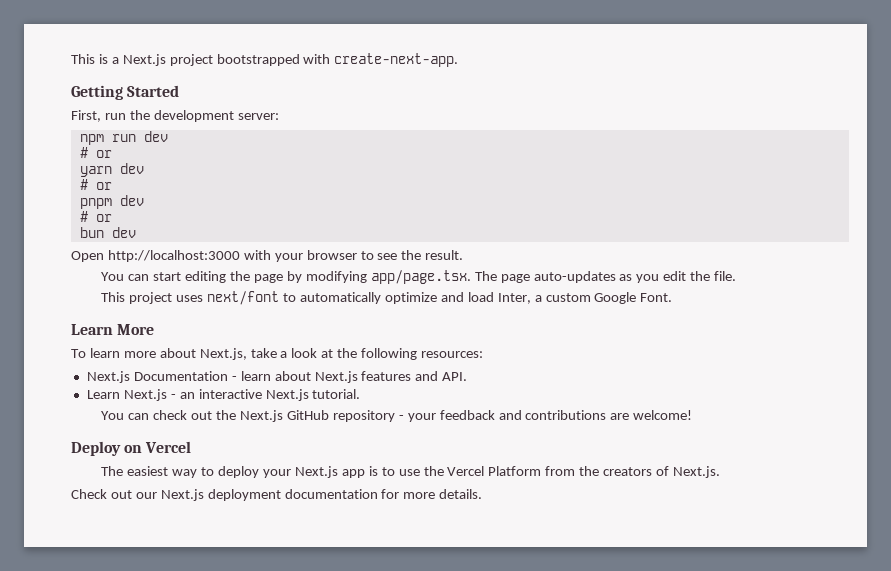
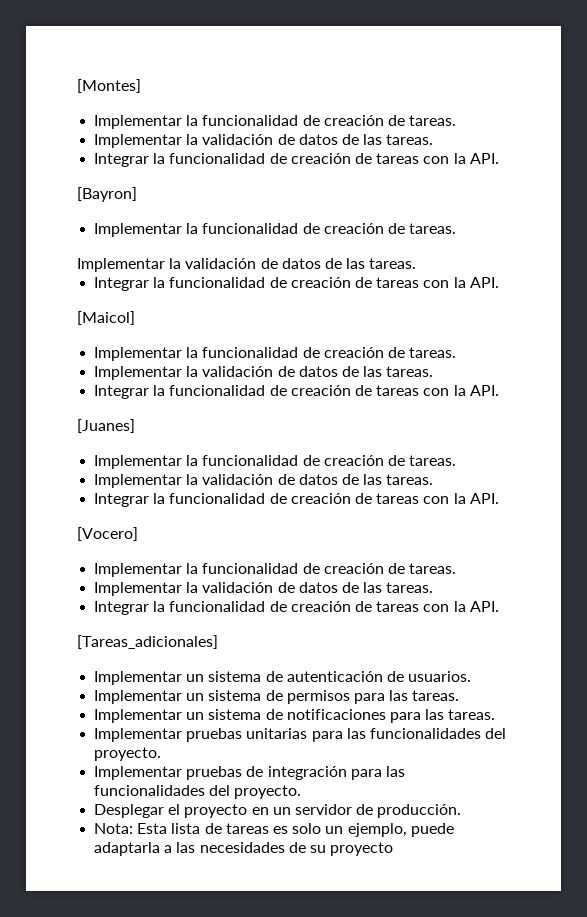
[71,53,459,67] [71,85,180,100] [71,110,279,122] [79,131,168,145] [79,147,112,158] [79,163,144,177] [79,179,112,190] [79,195,144,209] [79,211,112,222] [79,227,136,238] [71,250,464,262] [101,270,737,284] [101,291,673,305] [71,324,155,335] [71,348,484,360] [86,371,468,383] [86,389,361,401] [101,410,693,422] [71,441,192,456] [101,466,720,478] [71,489,483,501] This is a Next.js project bootstrapped with create-next-app. // Getting Started // First, run the development server: // npm run dev // # or // yarn dev // # or // pnpm dev // # or // bun dev // Open http://localhost:3000 with your browser to see the result. // You can start editing the page by modifying app/page.tsx. The page auto-updates as you edit the file. // This project uses next/font to automatically optimize and load Inter, a custom Google Font. // Learn More // To learn more about Next.js, take a look at the following resources: // Next.js Documentation - learn about Next.js features and API. // Learn Next.js - an interactive Next.js tutorial. // You can check out the Next.js GitHub repository - your feedback and contributions are welcome! // Deploy on Vercel // The easiest way to deploy your Next.js app is to use the Vercel Platform from the creators of Next.js. // Check out our Next.js deployment documentation for more details. -> [77,79,141,93] [94,115,457,129] [94,134,434,148] [94,153,499,167] [77,187,137,202] [94,223,457,237] [77,258,417,272] [94,277,499,291] [77,311,135,325] [94,347,457,361] [94,366,434,380] [94,385,499,399] [77,419,135,433] [94,455,457,469] [94,474,434,488] [94,493,499,507] [77,527,138,541] [94,563,457,577] [94,582,434,596] [94,601,499,615] [77,635,218,649] [94,671,472,685] [94,690,460,704] [94,709,496,723] [94,728,507,742] [94,747,162,761] [94,766,405,780] [94,785,302,799] [94,804,462,818] [94,823,454,837] [94,842,394,856] [Montes] // Implementar la funcionalidad de creación de tareas. // Implementar la validación de datos de las tareas. // Integrar la funcionalidad de creación de tareas con la API. // [Bayron] // Implementar la funcionalidad de creación de tareas. // Implementar la validación de datos de las tareas. // Integrar la funcionalidad de creación de tareas con la API. // [Maicol] // Implementar la funcionalidad de creación de tareas. // Implementar la validación de datos de las tareas. // Integrar la funcionalidad de creación de tareas con la API. // [Juanes] // Implementar la funcionalidad de creación de tareas. // Implementar la validación de datos de las tareas. // Integrar la funcionalidad de creación de tareas con la API. // [Vocero] // Implementar la funcionalidad de creación de tareas. // Implementar la validación de datos de las tareas. // Integrar la funcionalidad de creación de tareas con la API. // [Tareas_adicionales] // Implementar un sistema de autenticación de usuarios. // Implementar un sistema de permisos para las tareas. // Implementar un sistema de notificaciones para las tareas. // Implementar pruebas unitarias para las funcionalidades del proyecto. // Implementar pruebas de integración para las funcionalidades del proyecto. // Desplegar el proyecto en un servidor de producción. // Nota: Esta lista de tareas es solo un ejemplo, puede adaptarla a las necesidades de su proyecto

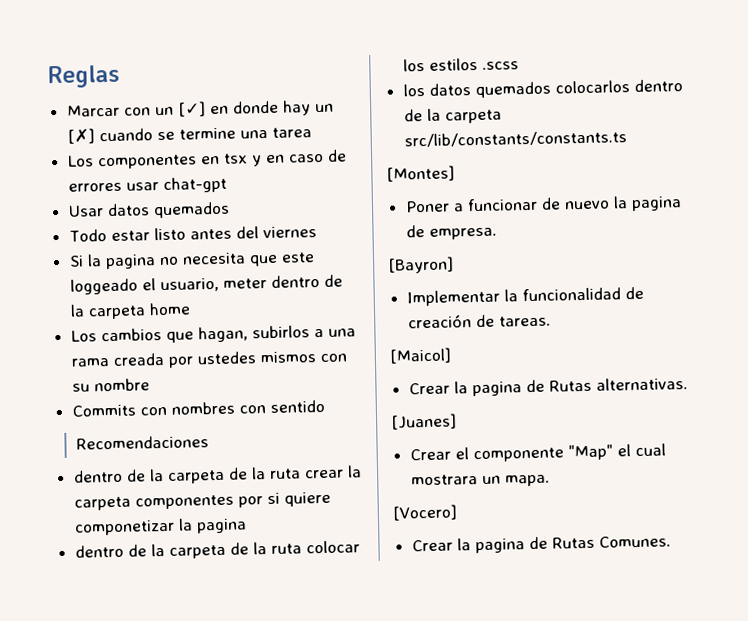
[77,79,141,93] [94,115,457,129] [94,134,434,148] [94,153,499,167] [Montes] // Implementar la funcionalidad de creación de tareas. // Implementar la validación de datos de las tareas. // Integrar la funcionalidad de creación de tareas con la API. -> [47,64,120,89] [66,100,334,117] [66,127,312,144] [67,149,347,170] [67,176,227,193] [67,201,230,219] [68,226,317,242] [68,252,315,270] [69,274,343,295] [69,302,191,320] [70,325,356,343] [70,351,347,368] [71,378,150,392] [71,399,325,417] [75,435,209,450] [72,465,362,484] [73,491,331,511] [73,518,247,536] [74,540,360,559] [402,57,519,72] [402,79,683,99] [403,108,502,124] [403,130,627,148] [386,165,455,182] [404,196,682,213] [405,225,497,240] Reglas // Marcar con un [✓] en donde hay un [✗] cuando se termine una tarea // Los componentes en tsx y en caso de errores usar chat-gpt // Usar datos quemados // Todo estar listo antes del viernes // Si la pagina no necesita que este loggeado el usuario, meter dentro de la carpeta home // Los cambios que hagan, subirlos a una rama creada por ustedes mismos con su nombre // Commits con nombres con sentido // Recomendaciones // dentro de la carpeta de la ruta crear la carpeta componentes por si quiere componetizar la pagina // dentro de la carpeta de la ruta colocar los estilos .scss // los datos quemados colocarlos dentro de la carpeta src/lib/constants/constants.ts // [Montes] // Poner a funcionar de nuevo la pagina de empresa.
[77,258,417,272] [94,277,499,291] [77,311,135,325] [94,347,457,361] [94,366,434,380] [94,385,499,399] [77,419,135,433] [94,455,457,469] [94,474,434,488] [94,493,499,507] [77,527,138,541] [94,563,457,577] [94,582,434,596] [94,601,499,615] [77,635,218,649] [94,671,472,685] [94,690,460,704] [94,709,496,723] [94,728,507,742] [94,747,162,761] [94,766,405,780] [94,785,302,799] [94,804,462,818] [94,823,454,837] [94,842,394,856] Implementar la validación de datos de las tareas. // Integrar la funcionalidad de creación de tareas con la API. // [Maicol] // Implementar la funcionalidad de creación de tareas. // Implementar la validación de datos de las tareas. // Integrar la funcionalidad de creación de tareas con la API. // [Juanes] // Implementar la funcionalidad de creación de tareas. // Implementar la validación de datos de las tareas. // Integrar la funcionalidad de creación de tareas con la API. // [Vocero] // Implementar la funcionalidad de creación de tareas. // Implementar la validación de datos de las tareas. // Integrar la funcionalidad de creación de tareas con la API. // [Tareas_adicionales] // Implementar un sistema de autenticación de usuarios. // Implementar un sistema de permisos para las tareas. // Implementar un sistema de notificaciones para las tareas. // Implementar pruebas unitarias para las funcionalidades del proyecto. // Implementar pruebas de integración para las funcionalidades del proyecto. // Desplegar el proyecto en un servidor de producción. // Nota: Esta lista de tareas es solo un ejemplo, puede adaptarla a las necesidades de su proyecto -> [389,347,452,364] [408,377,688,397] [390,413,457,430] [409,443,666,463] [410,474,550,487] [392,504,457,521] [411,535,671,554] [Maicol] // Crear la pagina de Rutas alternativas. // [Juanes] // Crear el componente "Map" el cual mostrara un mapa. // [Vocero] // Crear la pagina de Rutas Comunes.

